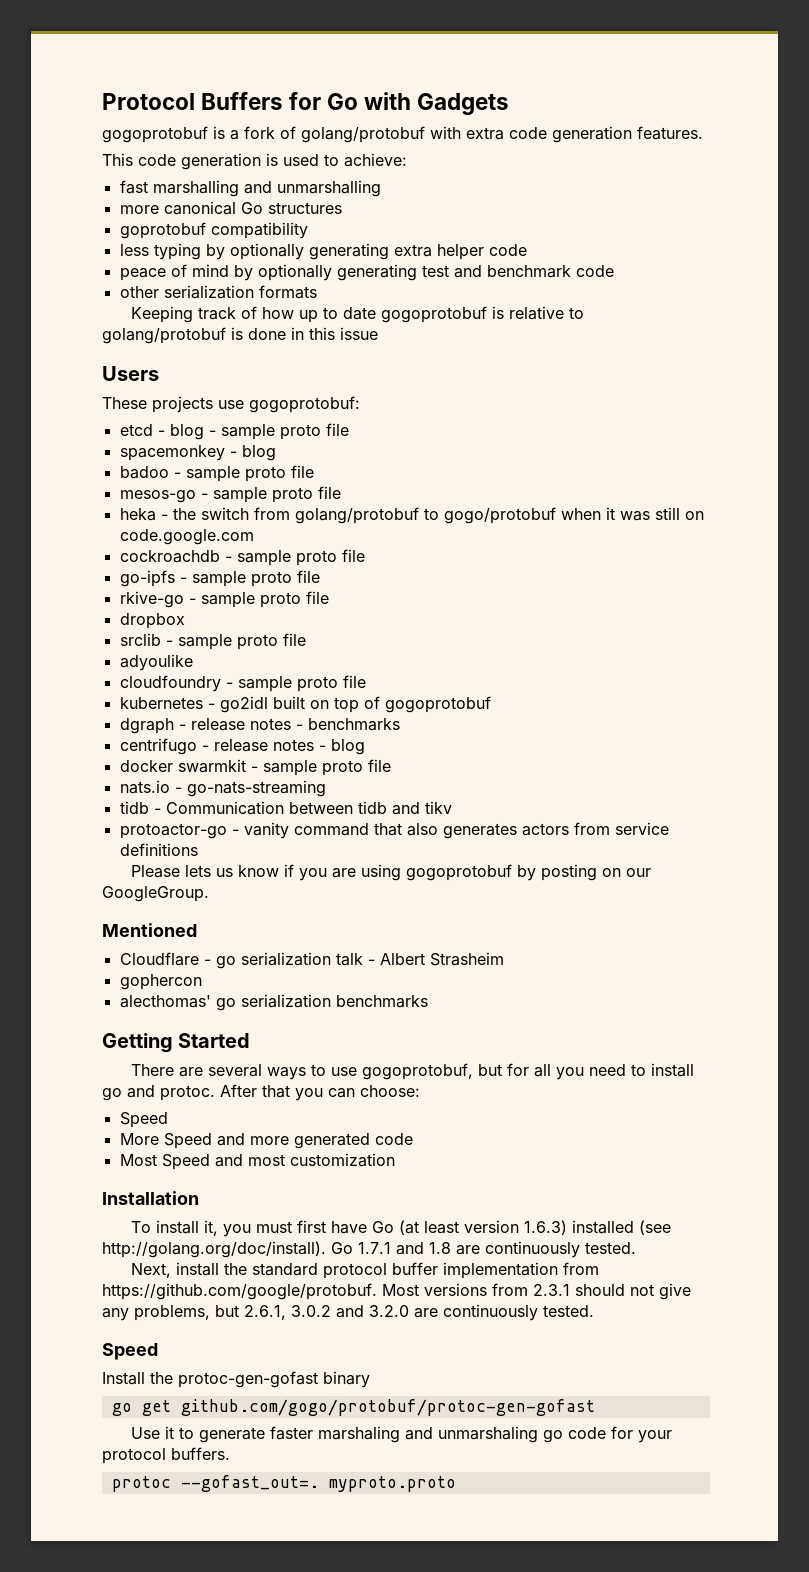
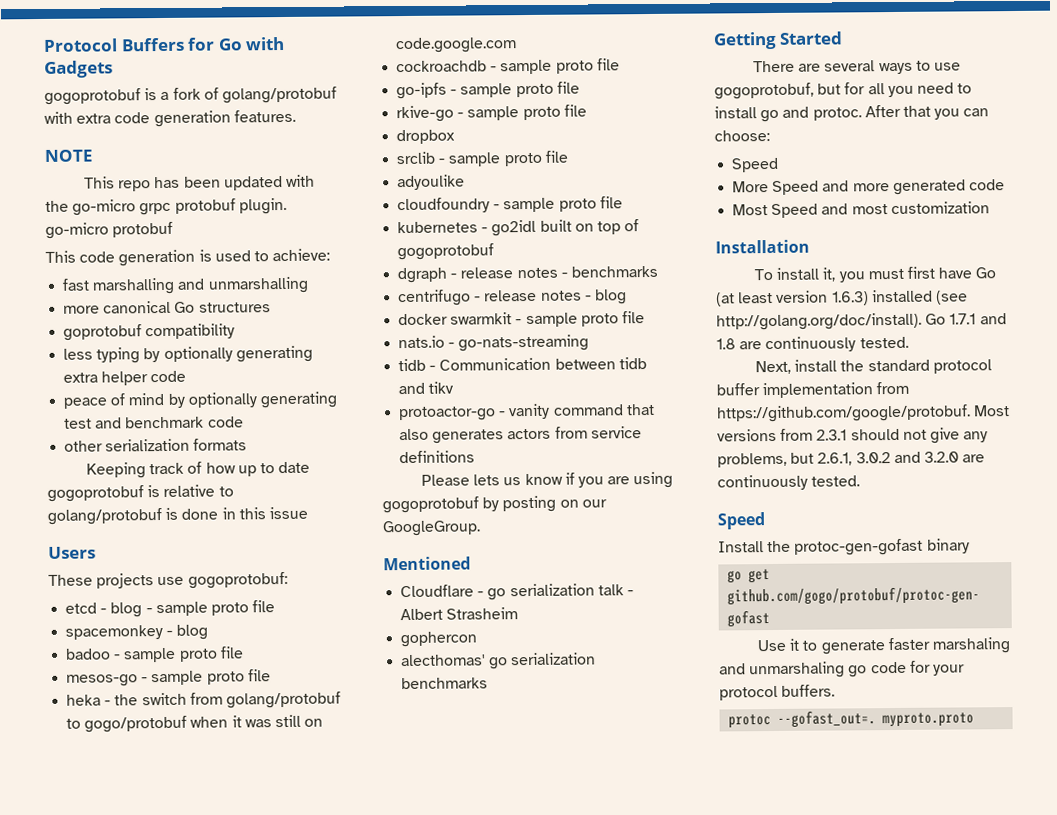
(703, 133) none -> [44,149,93,162] [84,174,315,192] [45,197,287,216] [45,221,174,239] // NOTE // This repo has been updated with the go-micro grpc protobuf plugin. go-micro protobuf

